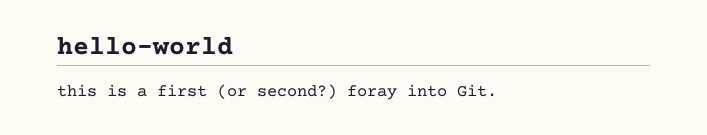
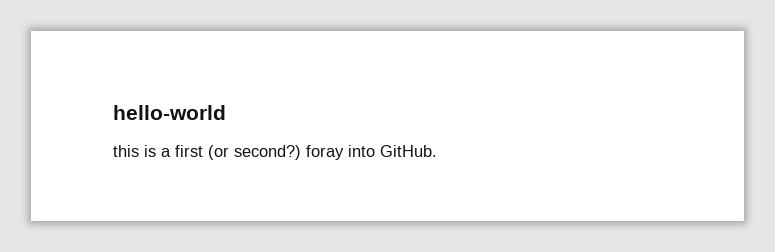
[457,84,497,97] Git. -> [380,145,437,157] GitHub.

